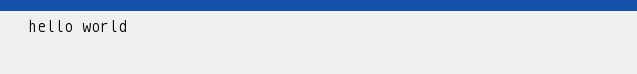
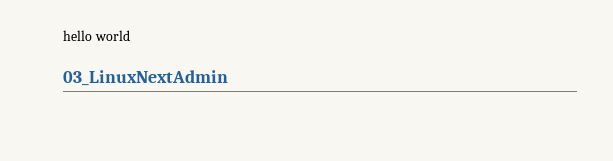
(127, 26) none -> [63,70,228,86] // 03_LinuxNextAdmin

